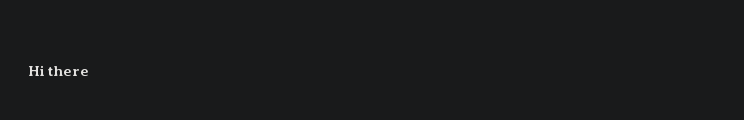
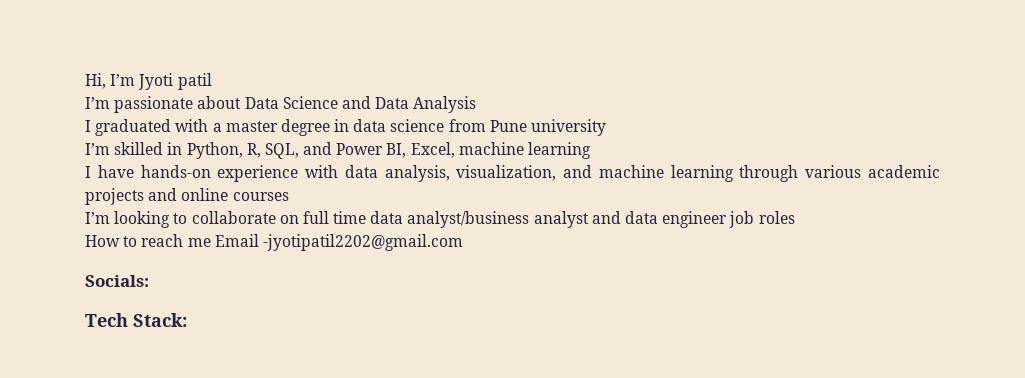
[28,65,90,76] Hi there -> [85,73,212,90] [85,96,477,113] [85,119,607,136] [85,142,592,159] [85,165,940,182] [85,188,289,205] [85,211,795,228] [85,234,463,251] [85,275,149,287] [85,313,187,327] Hi, I’m Jyoti patil // I’m passionate about Data Science and Data Analysis // I graduated with a master degree in data science from Pune university // I’m skilled in Python, R, SQL, and Power BI, Excel, machine learning // I have hands-on experience with data analysis, visualization, and machine learning through various academic projects and online courses // I’m looking to collaborate on full time data analyst/business analyst and data engineer job roles // How to reach me Email -jyotipatil2202@gmail.com // Socials: // Tech Stack:

